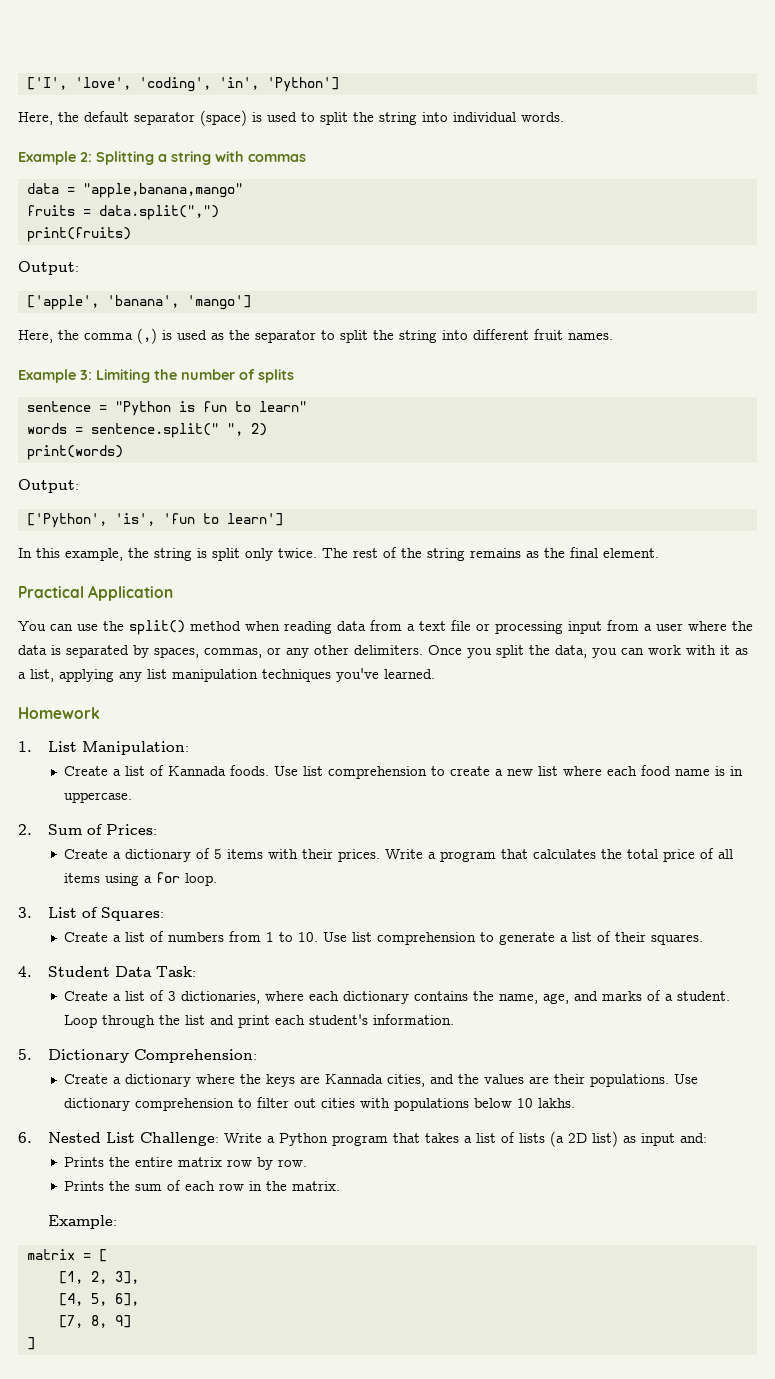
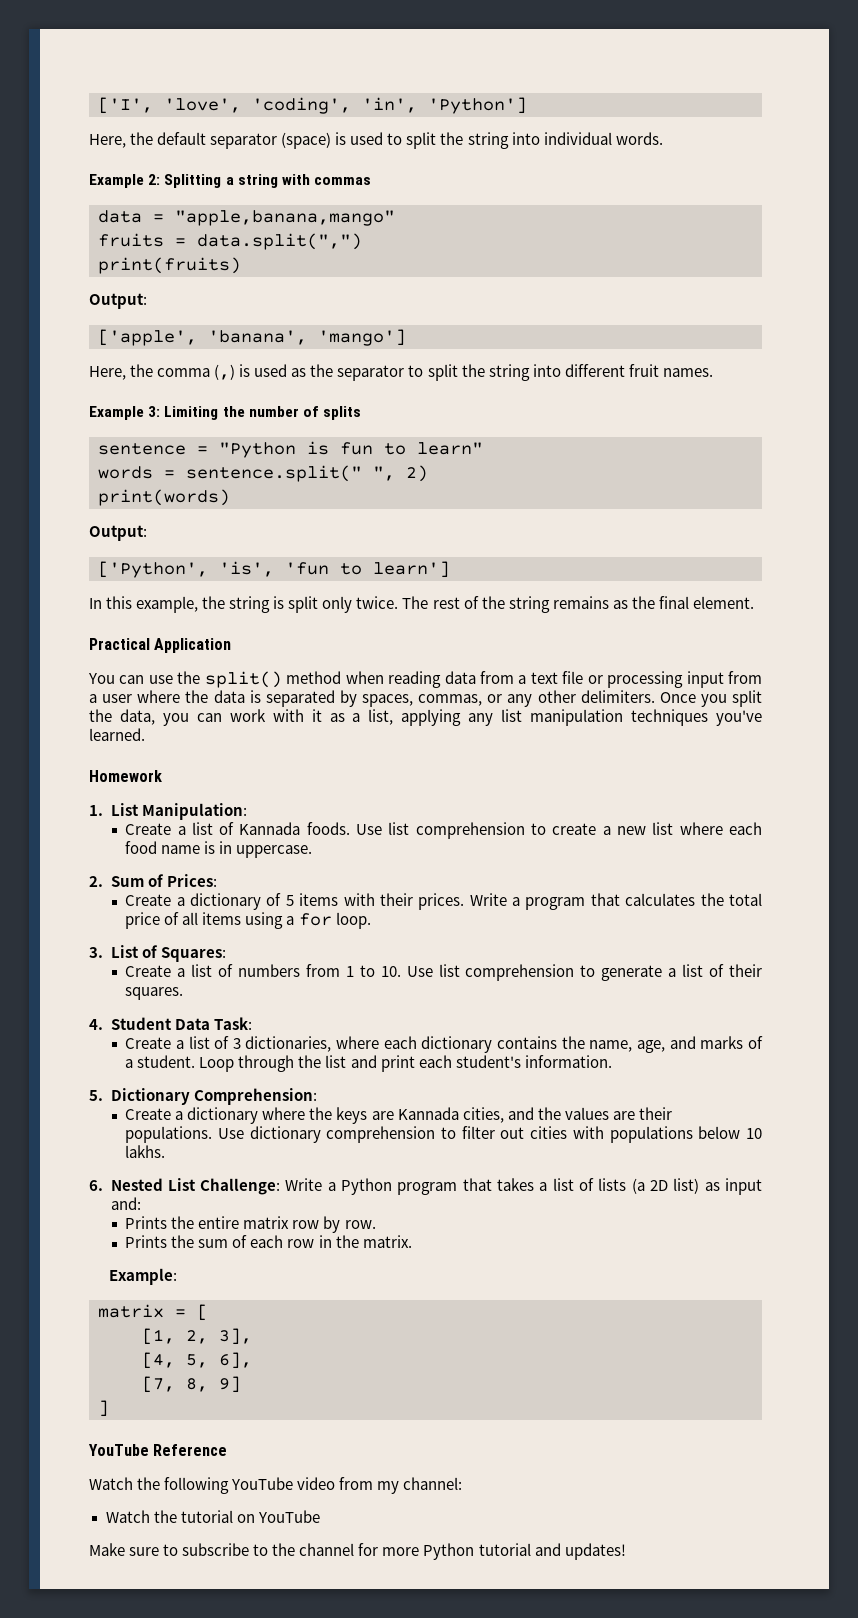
(35, 1343) none -> [88,1444,228,1456] [89,1477,463,1494] [105,1510,320,1523] [89,1543,626,1560] // YouTube Reference // Watch the following YouTube video from my channel: // Watch the tutorial on YouTube // Make sure to subscribe to the channel for more Python tutorial and updates!

